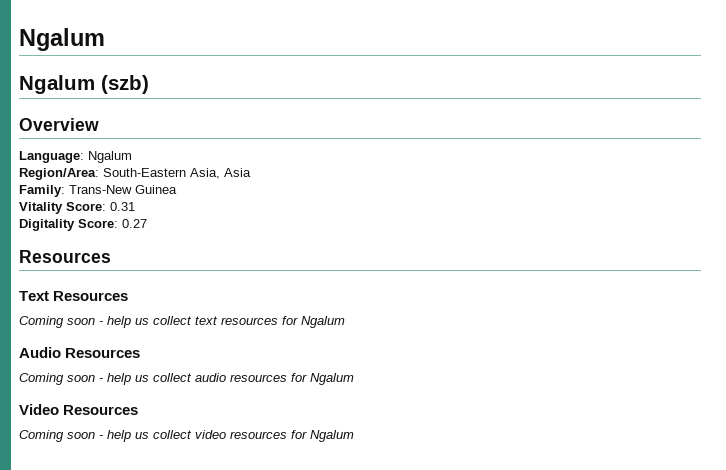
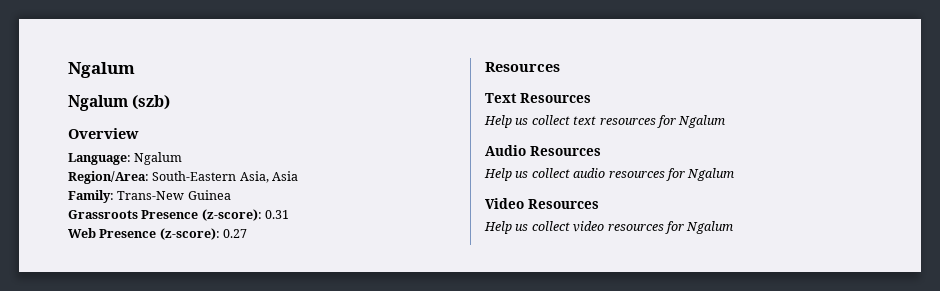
[19,202,135,214] [19,219,118,231] Vitality Score: 0.31 // Digitality Score: -> [68,209,290,221] [68,228,220,240] Grassroots Presence (z-score): 0.31 // Web Presence (z-score):
[19,316,131,328] Coming soon - help -> [484,115,512,128] Help
[19,373,131,385] Coming soon - help -> [484,168,512,181] Help
[19,430,131,442] Coming soon - help -> [484,221,512,234] Help

